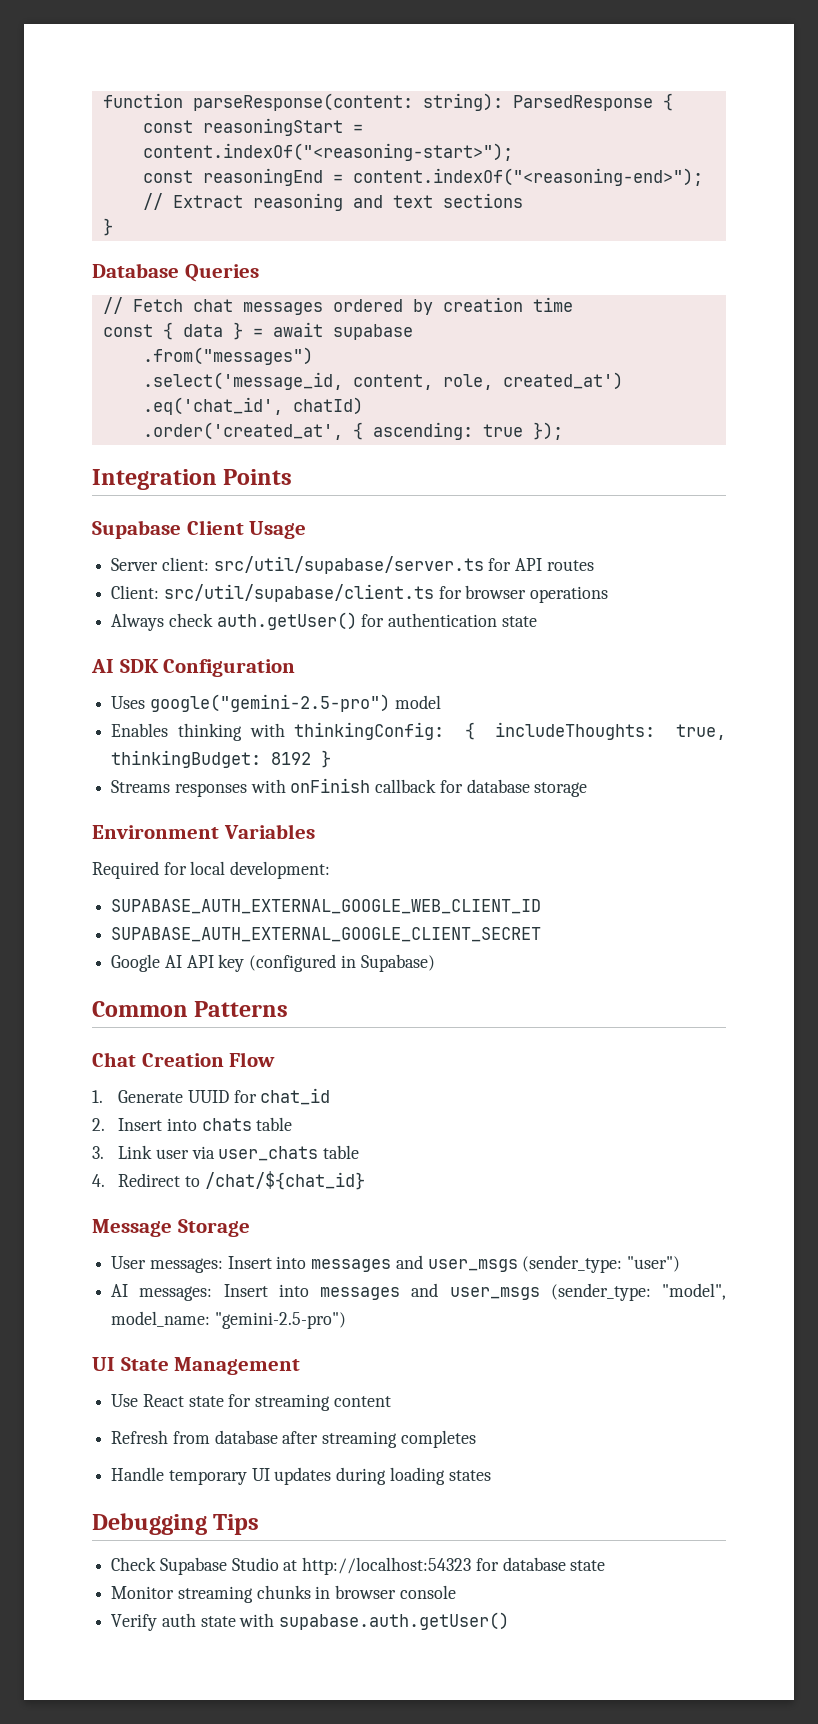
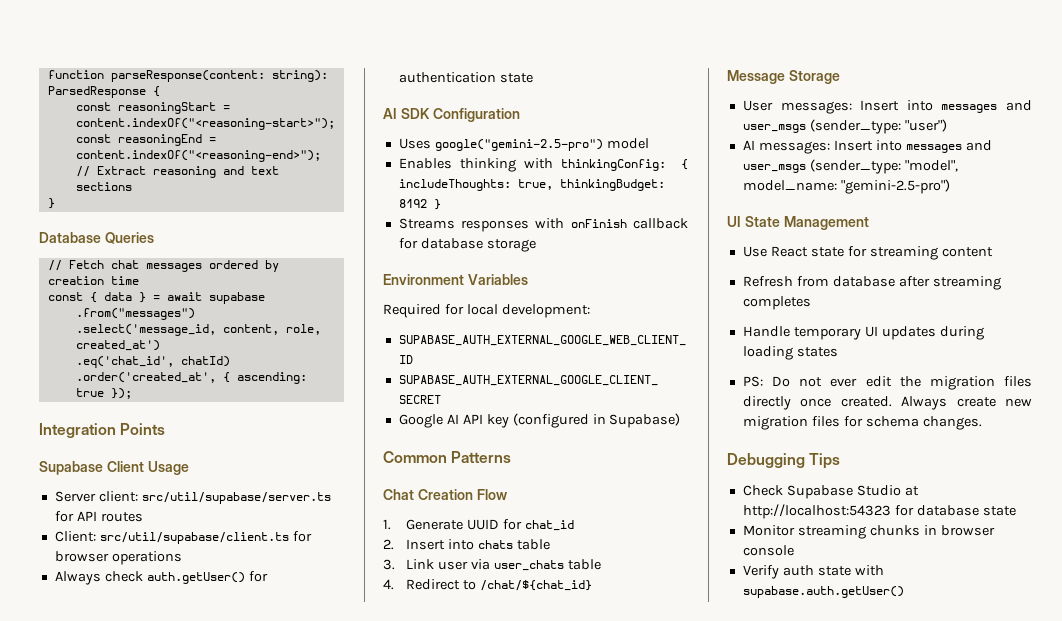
(491, 1475) none -> [742,376,1032,390] [742,396,1032,410] [742,416,982,430] // PS: Do not ever edit the migration files directly once created. Always create new migration files for schema changes.

